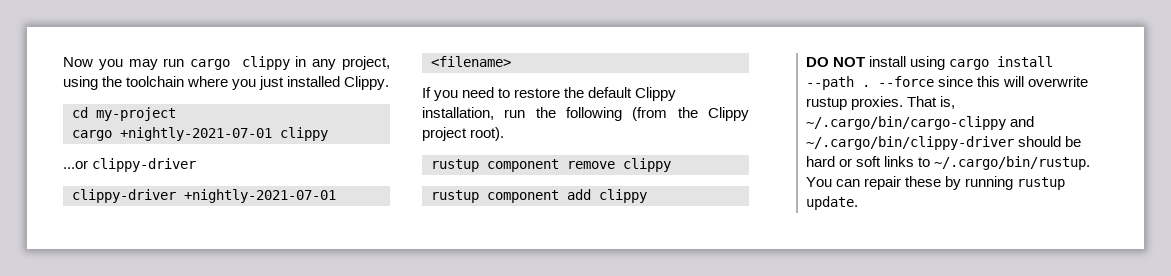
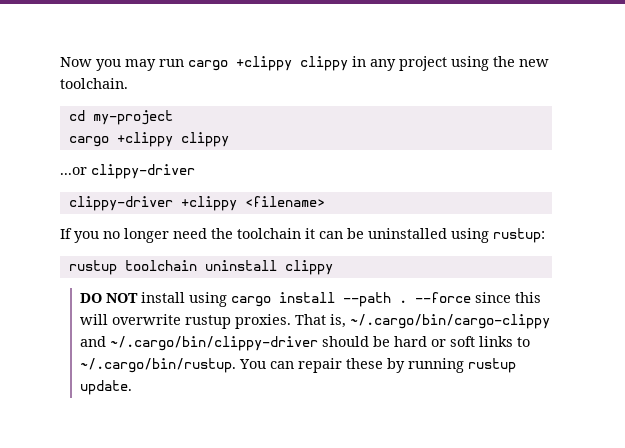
(231, 64) none -> [236,56,292,71] +clippy
[342,56,390,70] project, -> [399,56,447,71] project
[126,76,390,90] toolchain where you just installed Clippy. -> [519,59,549,67] [60,78,128,89] new toolchain.
[120,127,272,141] +nightly-2021-07-01 -> [116,132,173,147] +clippy
[184,189,336,203] +nightly-2021-07-01 -> [180,196,237,211] +clippy
[462,87,677,101] [422,107,749,121] [422,127,505,141] [431,158,671,172] [431,189,591,203] need to restore the default Clippy installation, run the following (from the Clippy project root). // rustup component remove clippy // rustup component add -> [103,228,545,243] [68,260,277,275] no longer need the toolchain it can be uninstalled using rustup: // rustup toolchain uninstall

